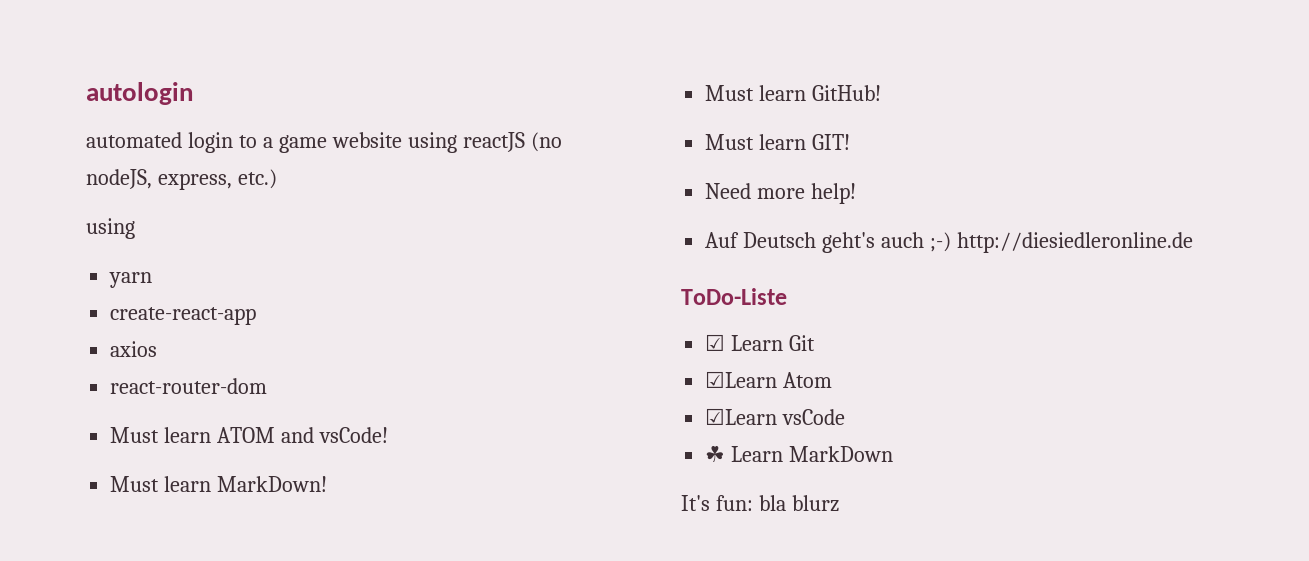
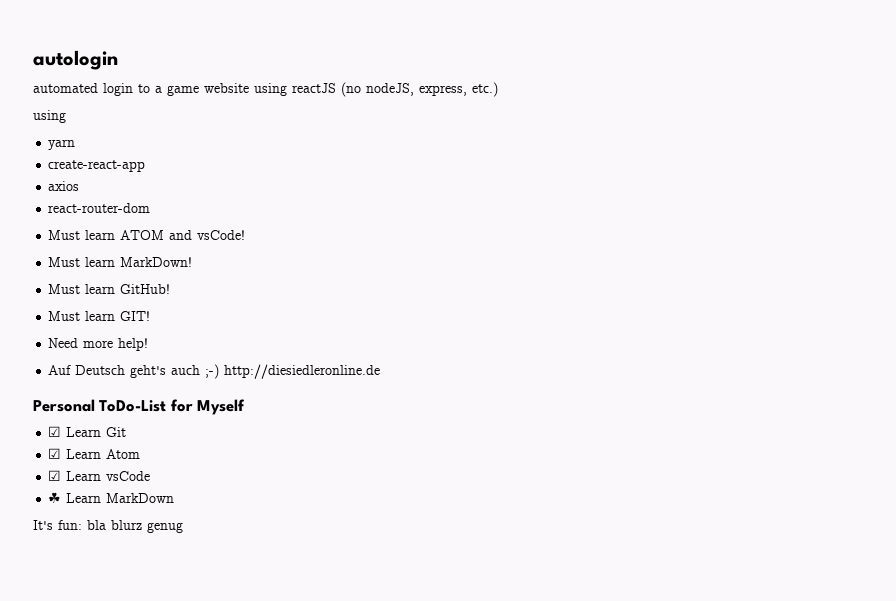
[681,288,787,305] ToDo-Liste -> [33,399,246,415] Personal ToDo-List for Myself
[705,371,778,388] ☑Learn -> [48,448,102,459] ☑ Learn
[705,408,778,425] ☑Learn -> [48,470,102,481] ☑ Learn
(839, 503) none -> [147,522,183,533] genug

